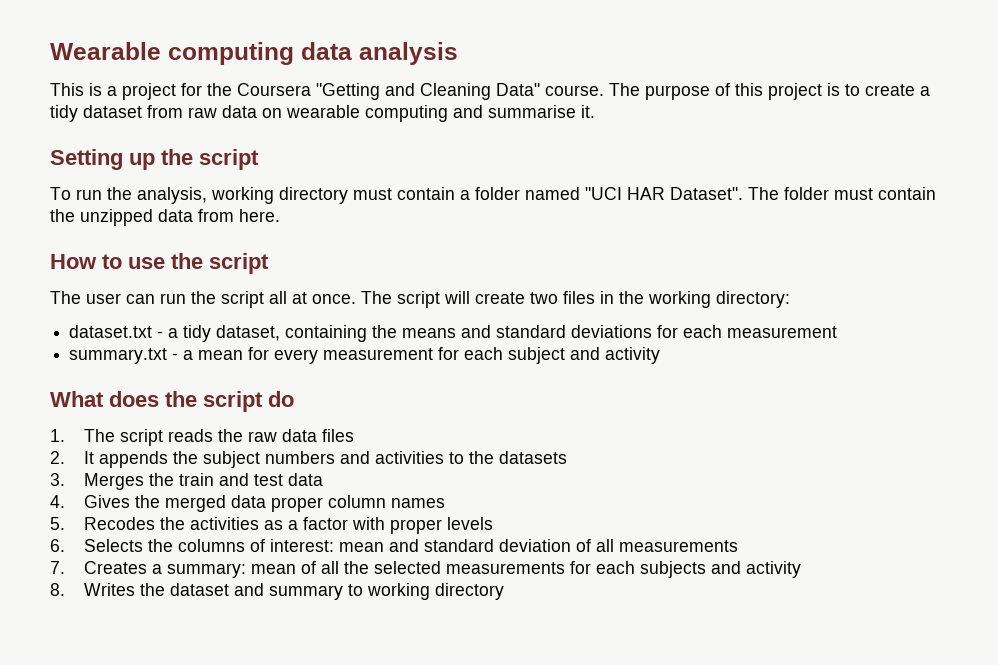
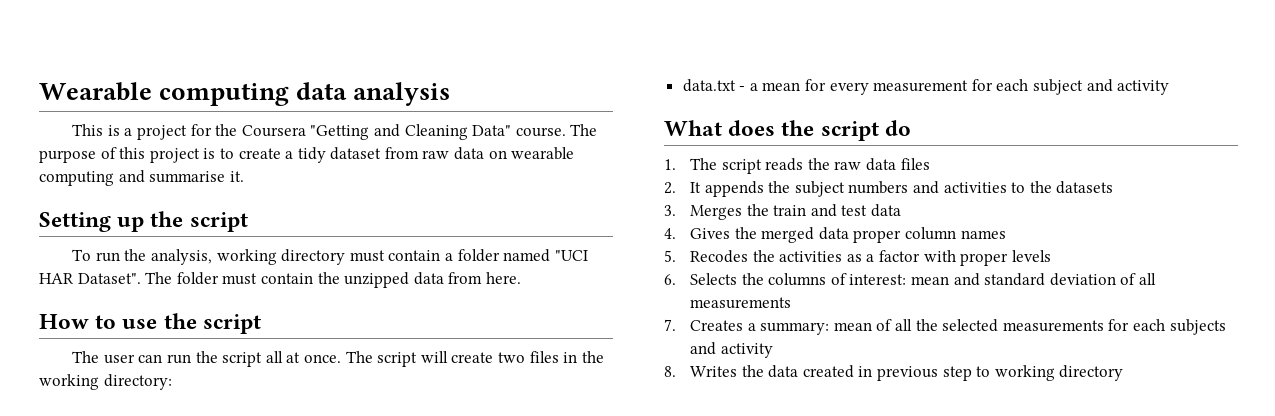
[69,325,838,342] [69,348,168,364] dataset.txt - a tidy dataset, containing the means and standard deviations for each measurement // summary.txt -> [682,79,736,92] data.txt
[169,583,343,600] dataset and summary -> [768,365,972,381] data created in previous step

